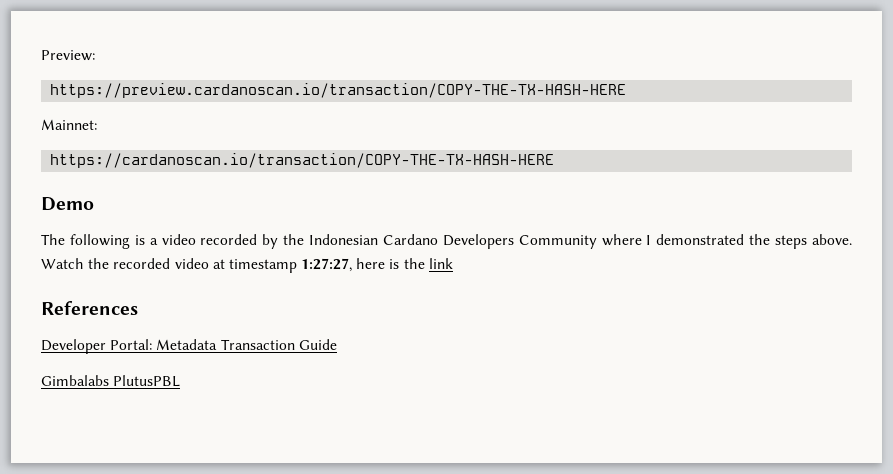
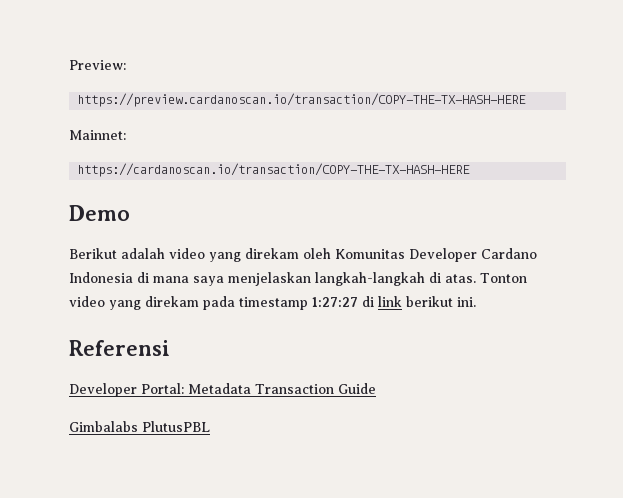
[41,234,852,249] [41,258,453,273] [41,301,138,315] The following is a video recorded by the Indonesian Cardano Developers Community where I demonstrated the steps above. Watch the recorded video at timestamp 1:27:27, here is the link // References -> [69,248,537,262] [69,272,527,286] [69,296,476,310] [69,340,170,356] Berikut adalah video yang direkam oleh Komunitas Developer Cardano Indonesia di mana saya menjelaskan langkah-langkah di atas. Tonton video yang direkam pada timestamp 1:27:27 di link berikut ini. // Referensi

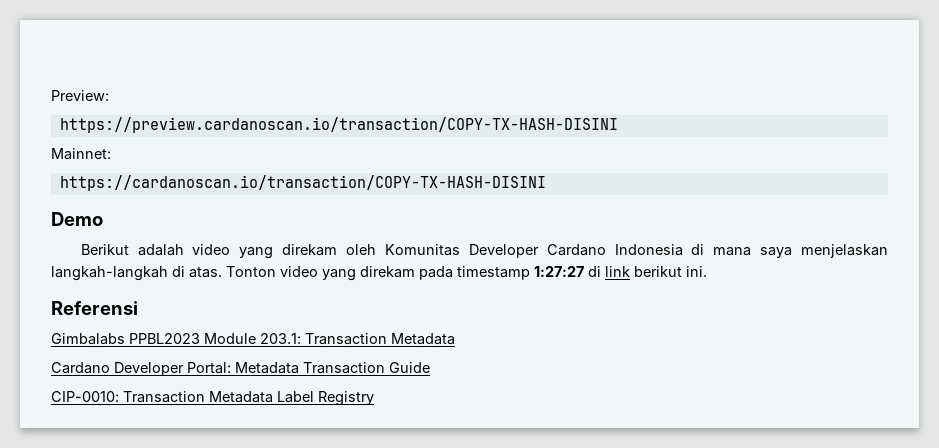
[77,93,527,107] https://preview.cardanoscan.io/transaction/COPY-THE-TX-HASH-HERE -> [59,117,618,133] https://preview.cardanoscan.io/transaction/COPY-TX-HASH-DISINI
[77,163,471,177] https://cardanoscan.io/transaction/COPY-THE-TX-HASH-HERE -> [59,175,546,191] https://cardanoscan.io/transaction/COPY-TX-HASH-DISINI
(170, 348) none -> [51,333,455,345] [51,362,110,374] Gimbalabs PPBL2023 Module 203.1: Transaction Metadata // Cardano
[69,421,210,432] Gimbalabs PlutusPBL -> [51,391,374,406] CIP-0010: Transaction Metadata Label Registry

